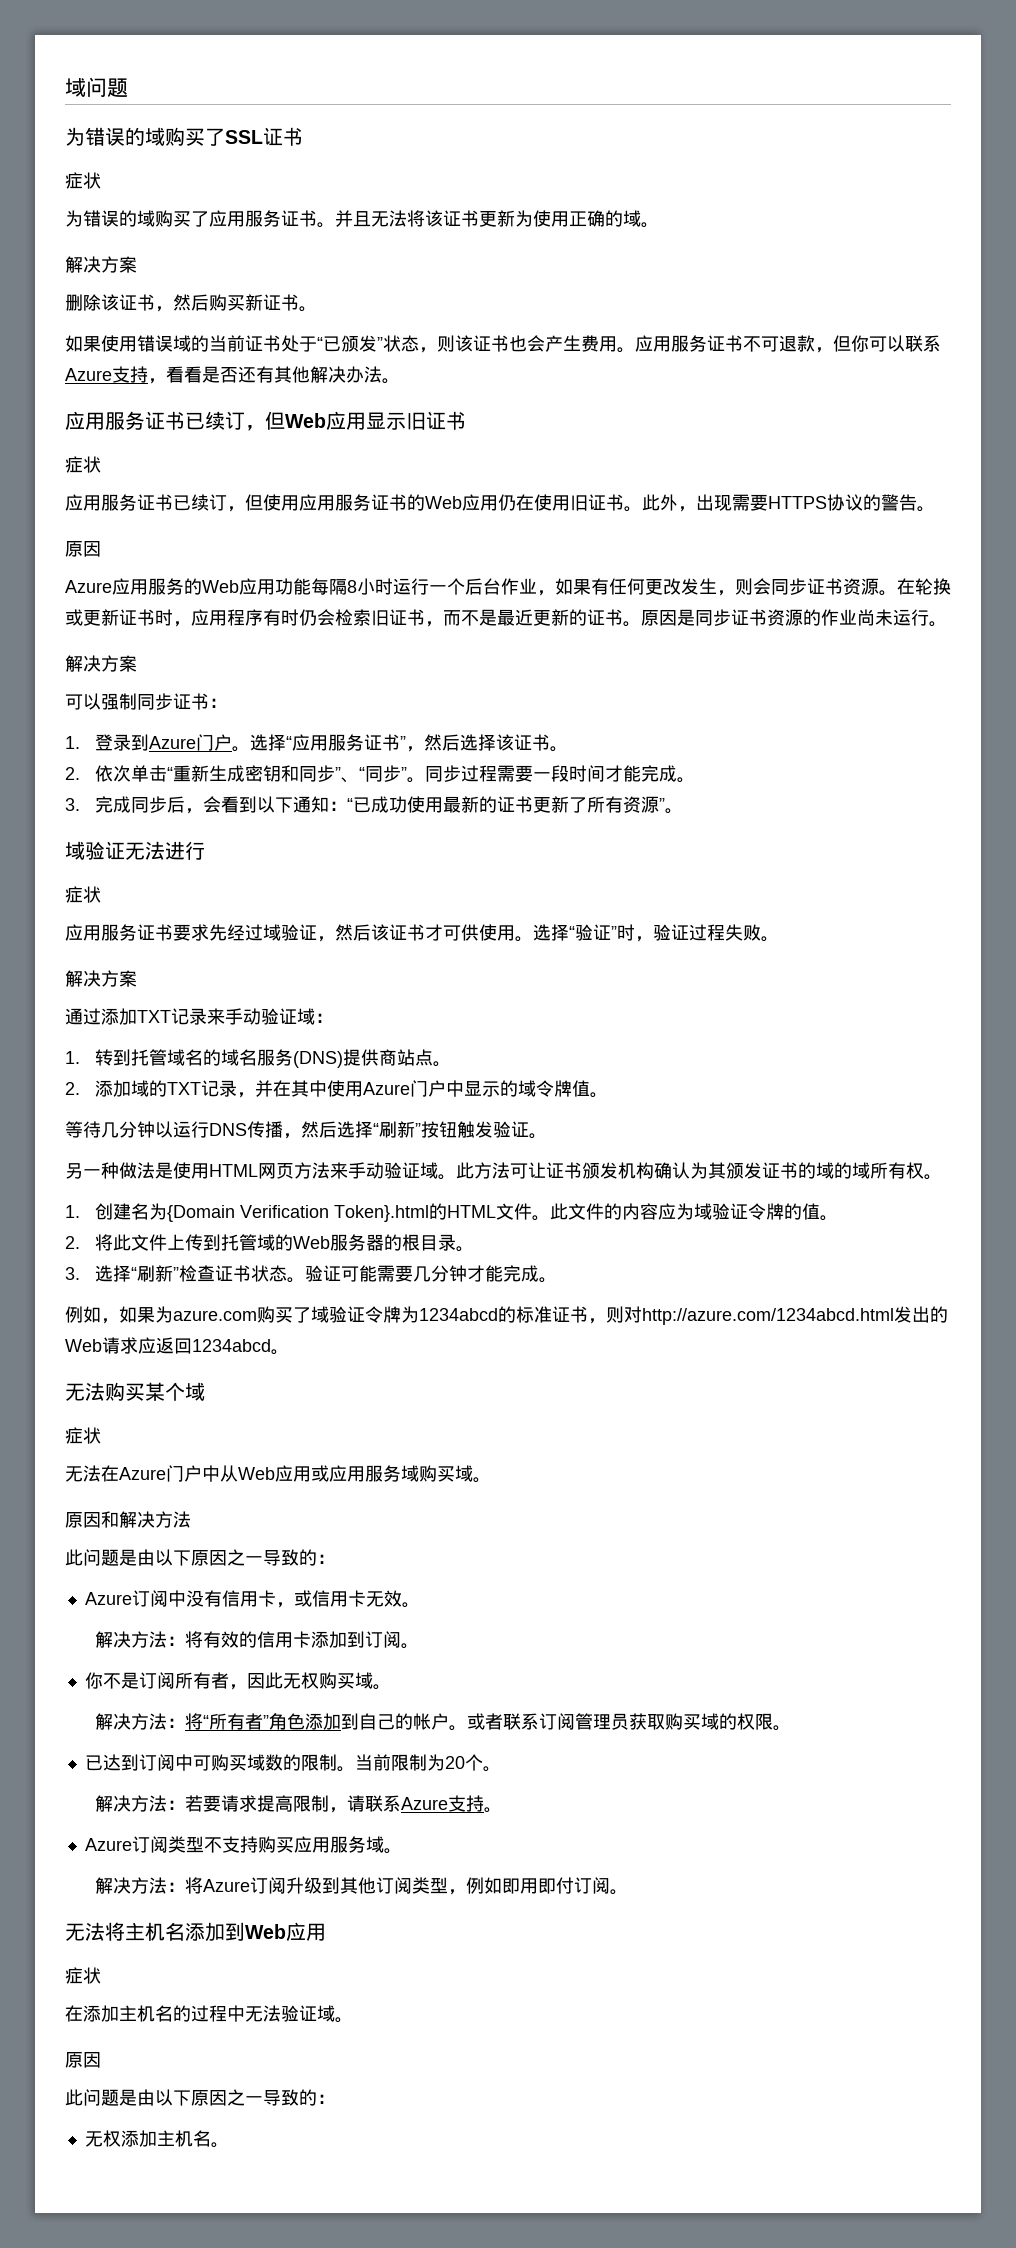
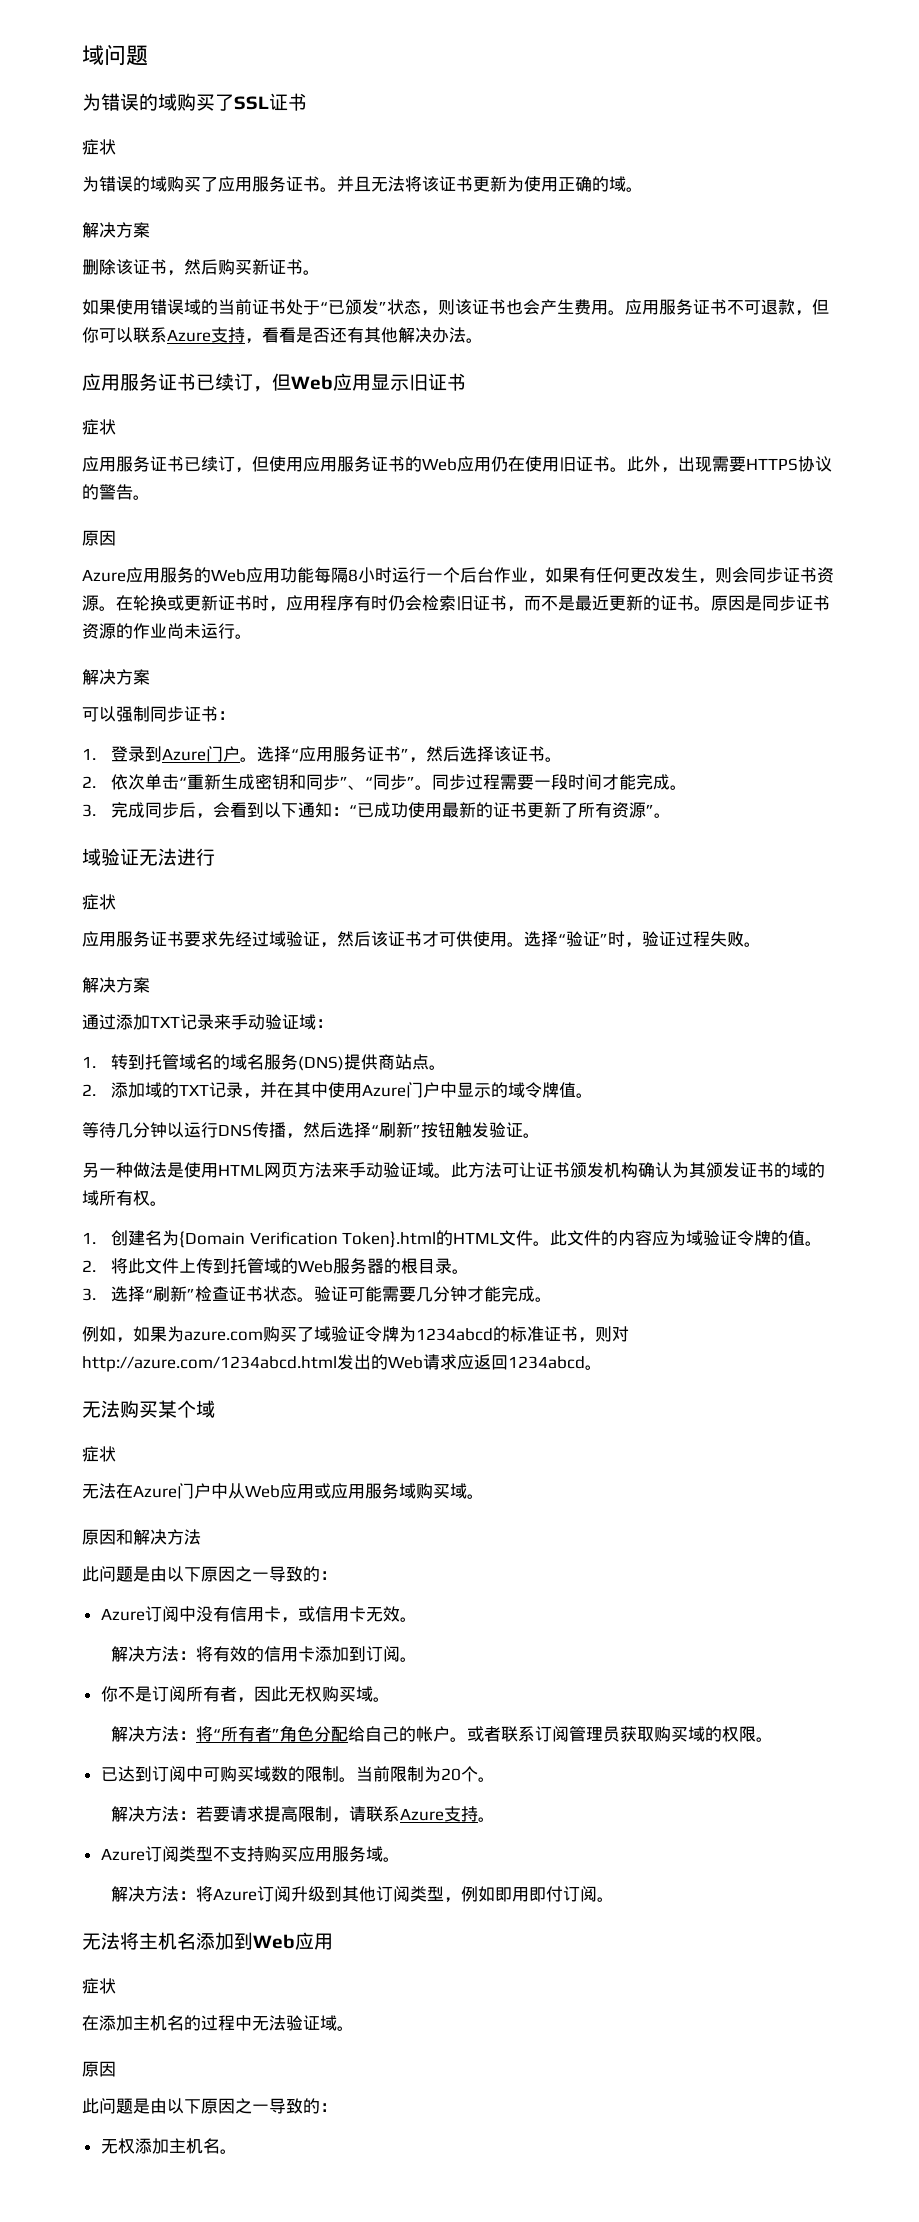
[304,1713,359,1730] 添加到 -> [313,1726,365,1742] 分配给

